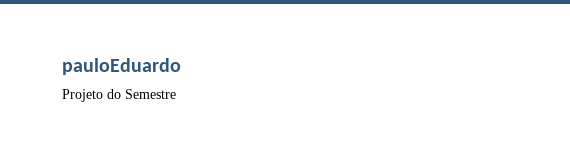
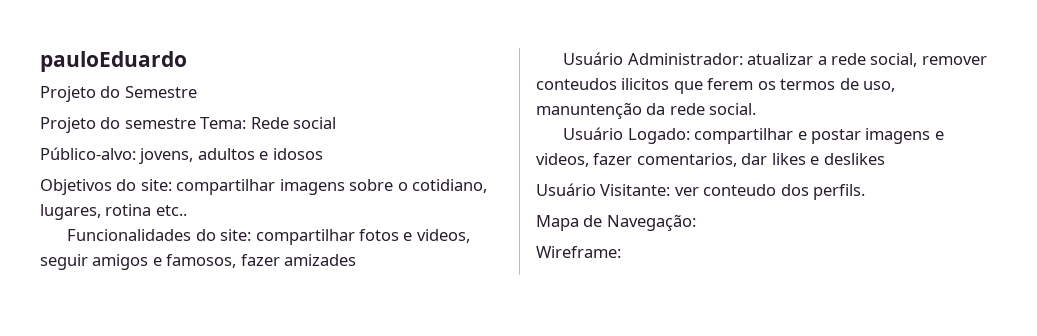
(176, 94) none -> [40,117,337,133] [40,147,323,164] [40,179,488,195] [40,204,187,220] [67,229,470,245] [40,254,357,270] [563,52,987,67] [536,78,896,94] [536,102,757,119] [563,127,944,144] [536,153,885,167] [536,183,866,200] [536,214,696,231] [536,246,621,258] // Projeto do semestre Tema: Rede social // Público-alvo: jovens, adultos e idosos // Objetivos do site: compartilhar imagens sobre o cotidiano, lugares, rotina etc.. // Funcionalidades do site: compartilhar fotos e videos, seguir amigos e famosos, fazer amizades // Usuário Administrador: atualizar a rede social, remover conteudos ilicitos que ferem os termos de uso, manuntenção da rede social. // Usuário Logado: compartilhar e postar imagens e videos, fazer comentarios, dar likes e deslikes // Usuário Visitante: ver conteudo dos perfils. // Mapa de Navegação: // Wireframe:

